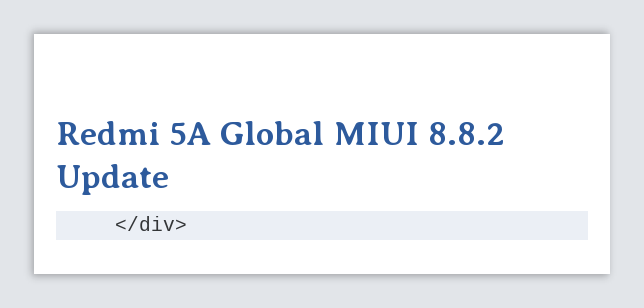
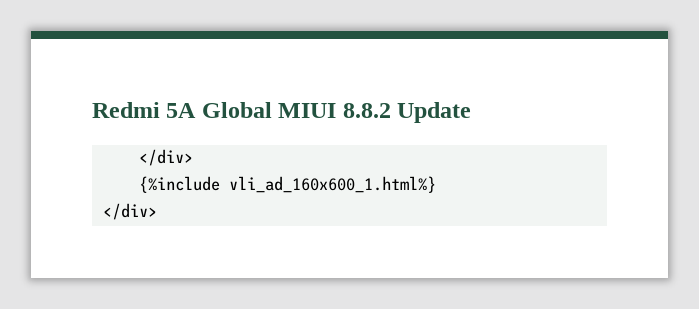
(187, 223) none -> [138,176,436,193] [102,203,157,220] // {%include vli_ad_160x600_1.html%} // </div>

